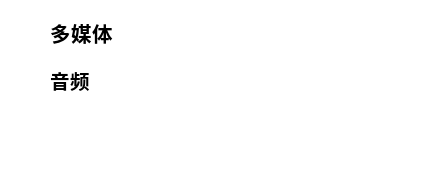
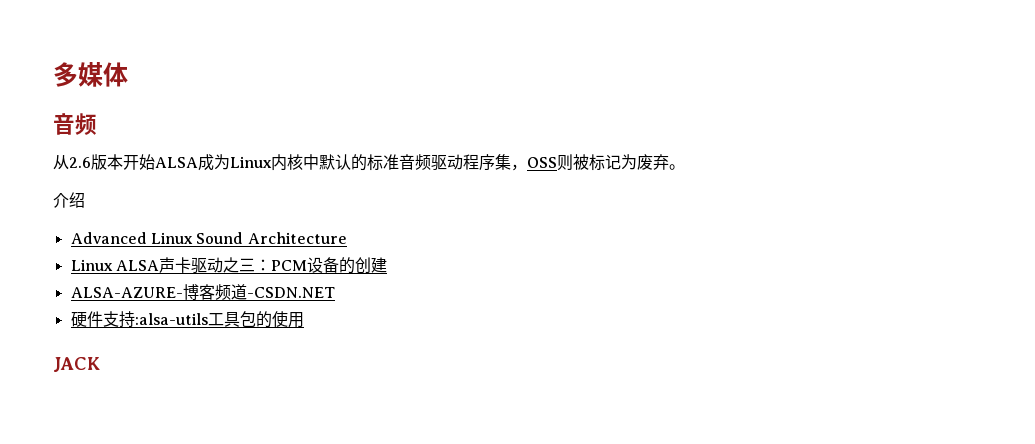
(90, 81) none -> [53,154,685,171] [53,192,85,208] [70,232,347,244] [70,257,387,274] [70,284,335,300] [70,311,304,328] [53,357,100,372] // 从2.6版本开始ALSA成为Linux内核中默认的标准音频驱动程序集，OSS则被标记为废弃。 // 介绍 // Advanced Linux Sound Architecture // Linux ALSA声卡驱动之三：PCM设备的创建 // ALSA-AZURE-博客频道-CSDN.NET // 硬件支持:alsa-utils工具包的使用 // JACK

